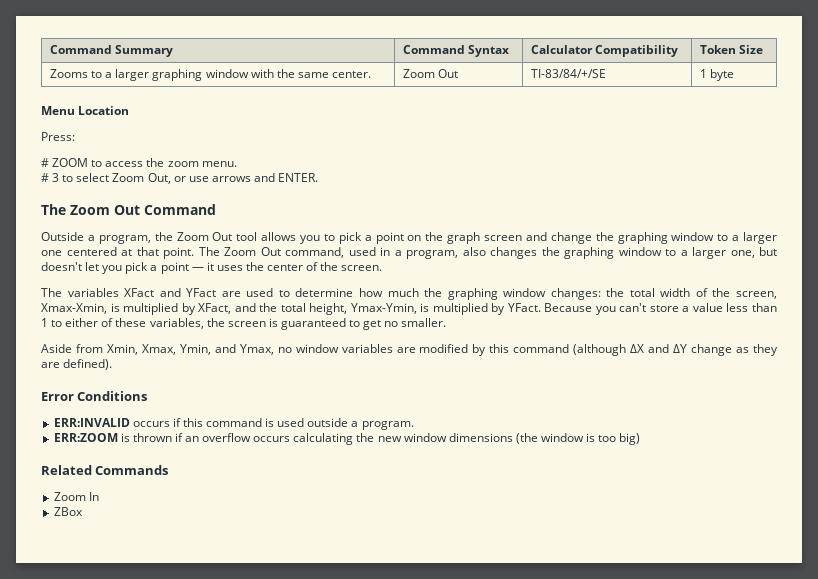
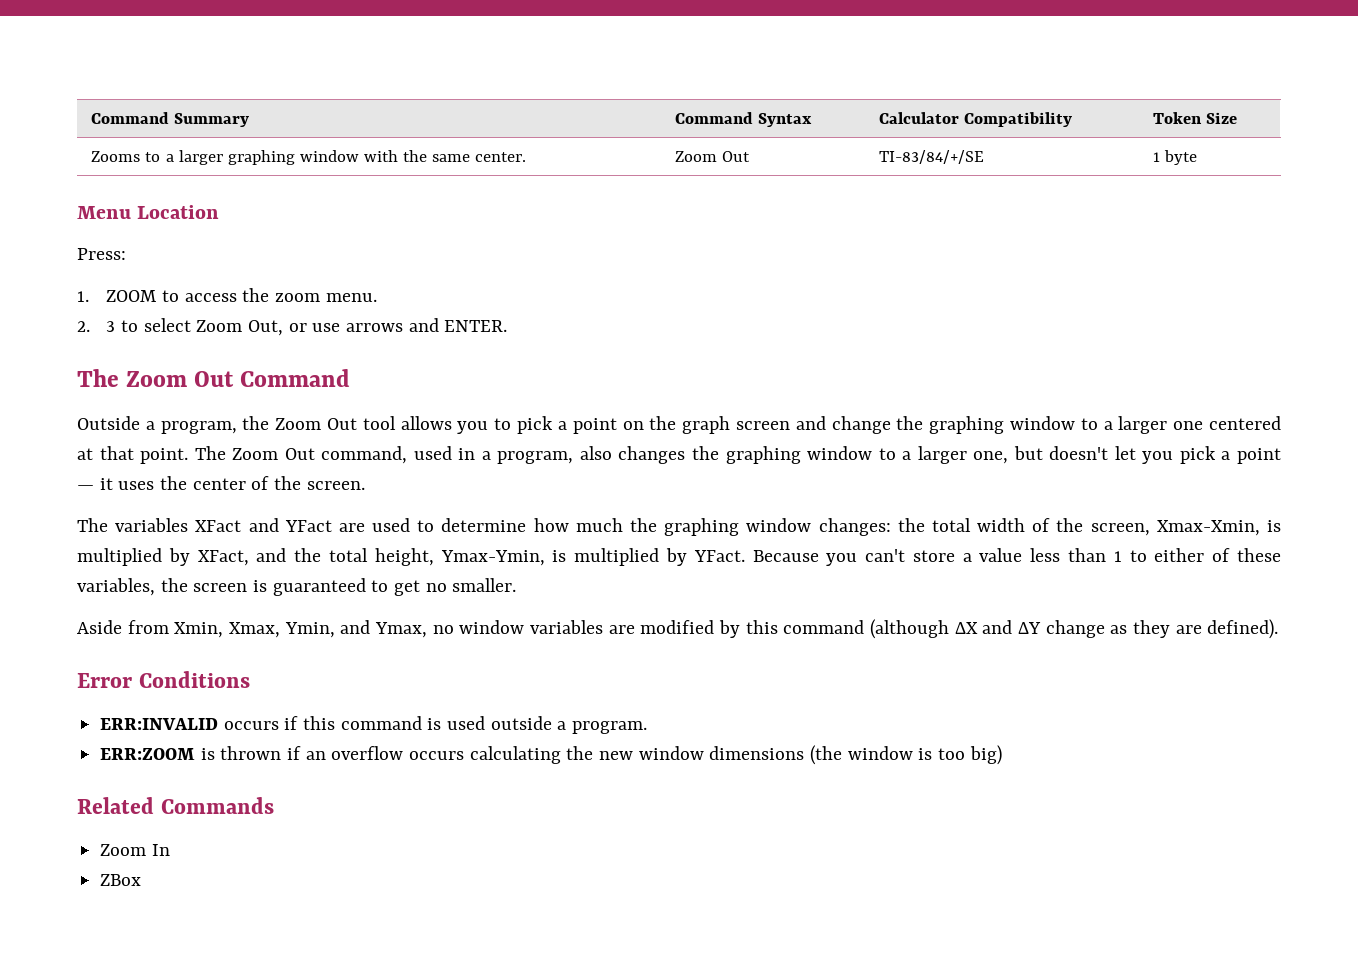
[41,158,49,167] # -> [77,291,89,302] 1.
[41,173,49,182] # -> [77,321,90,332] 2.

